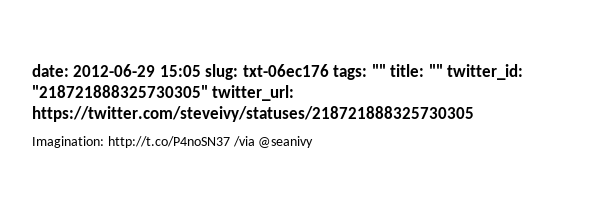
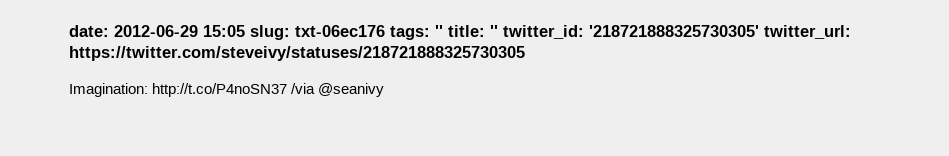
[371,64,524,80] [32,85,208,98] "" title: "" twitter_id: "218721888325730305" -> [435,25,759,39] '' title: '' twitter_id: '218721888325730305'

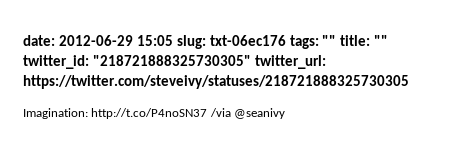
[435,25,759,39] '' title: '' twitter_id: '218721888325730305' -> [322,35,389,46] [23,55,251,69] "" title: "" twitter_id: "218721888325730305"

